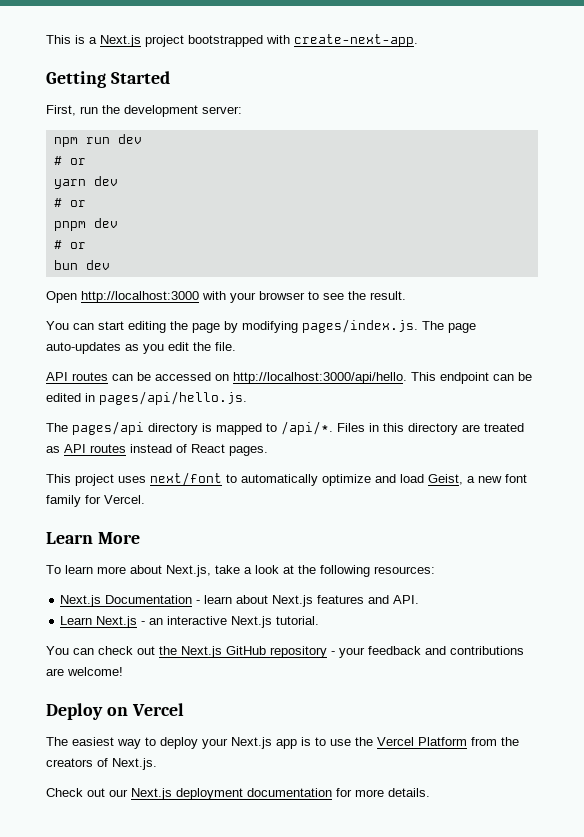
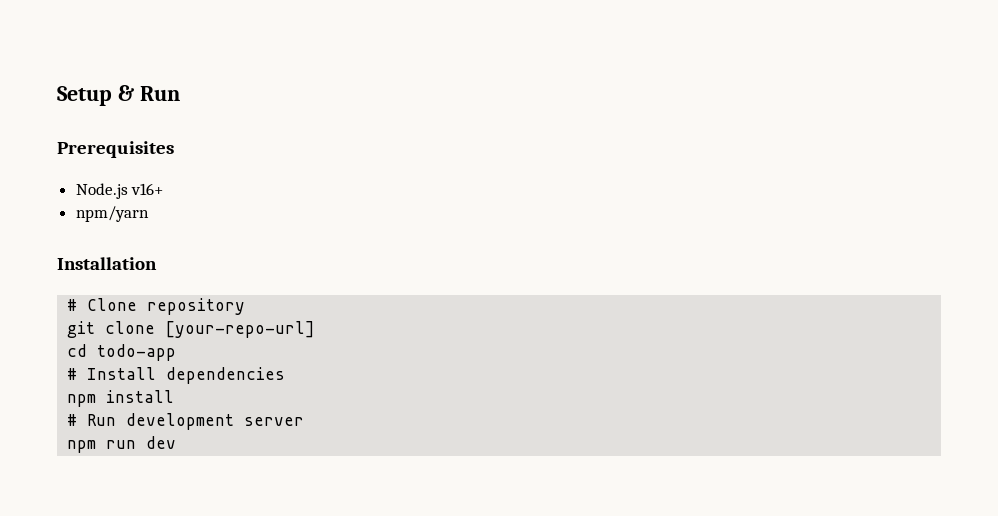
[46,34,418,47] [46,71,170,88] [46,105,242,117] [53,134,142,147] [53,156,86,165] [53,176,118,189] [53,198,86,207] [53,218,118,231] [53,240,86,249] [53,260,110,270] [46,291,406,303] [46,319,476,333] [46,342,236,354] [46,372,532,384] [46,391,247,405] [46,421,524,435] [46,444,268,456] [46,472,527,486] [46,495,145,507] [46,532,140,544] [46,565,435,577] [60,595,420,607] [60,616,320,628] [46,646,524,658] [46,667,123,676] [46,703,184,720] [46,737,519,749] [46,758,157,770] [46,788,430,800] This is a Next.js project bootstrapped with create-next-app. // Getting Started // First, run the development server: // npm run dev // # or // yarn dev // # or // pnpm dev // # or // bun dev // Open http://localhost:3000 with your browser to see the result. // You can start editing the page by modifying pages/index.js. The page auto-updates as you edit the file. // API routes can be accessed on http://localhost:3000/api/hello. This endpoint can be edited in pages/api/hello.js. // The pages/api directory is mapped to /api/*. Files in this directory are treated as API routes instead of React pages. // This project uses next/font to automatically optimize and load Geist, a new font family for Vercel. // Learn More // To learn more about Next.js, take a look at the following resources: // Next.js Documentation - learn about Next.js features and API. // Learn Next.js - an interactive Next.js tutorial. // You can check out the Next.js GitHub repository - your feedback and contributions are welcome! // Deploy on Vercel // The easiest way to deploy your Next.js app is to use the Vercel Platform from the creators of Next.js. // Check out our Next.js deployment documentation for more details. -> [57,85,180,106] [57,141,174,158] [75,183,164,199] [75,206,149,222] [57,257,157,270] [67,298,246,315] [67,321,316,338] [67,344,177,361] [67,367,286,384] [67,390,175,407] [67,413,305,430] [67,436,177,453] Setup & Run // Prerequisites // Node.js v16+ // npm/yarn // Installation // # Clone repository // git clone [your-repo-url] // cd todo-app // # Install dependencies // npm install // # Run development server // npm run dev

